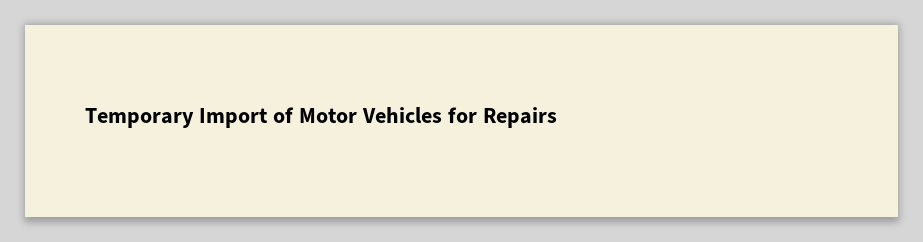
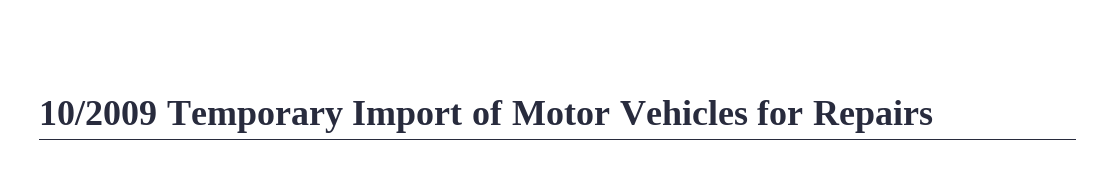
(85, 118) none -> [39,101,157,125] 10/2009

